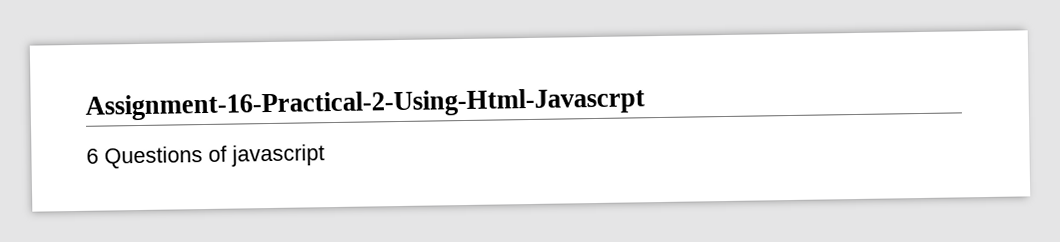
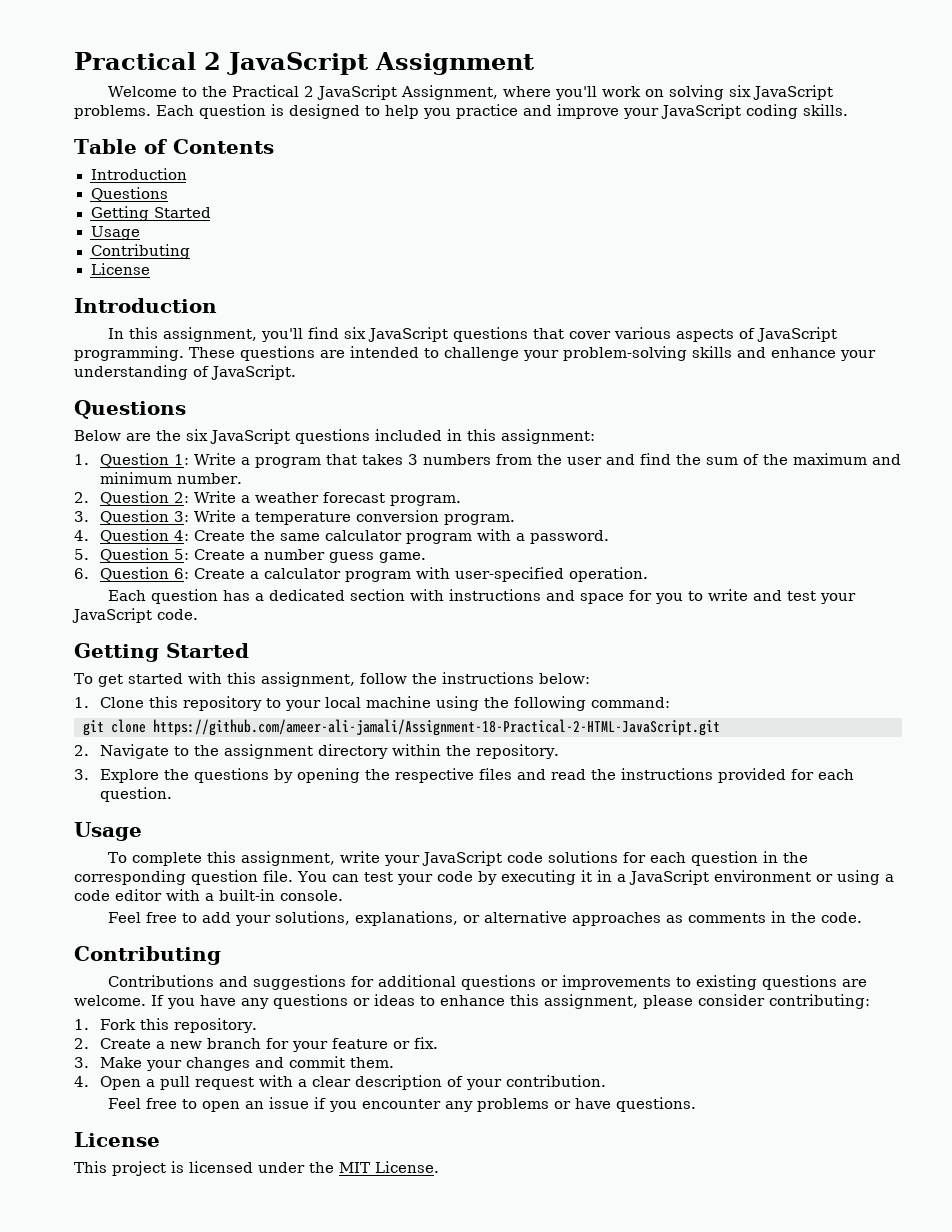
[85,87,645,121] [86,144,325,169] Assignment-16-Practical-2-Using-Html-Javascrpt // 6 Questions of javascript -> [74,52,534,75] [108,85,834,100] [74,104,848,119] [74,139,274,154] [90,168,187,180] [90,187,168,201] [90,206,211,221] [90,226,140,240] [90,244,190,259] [90,263,150,275] [74,298,217,313] [108,327,838,342] [74,346,876,361] [74,365,296,380] [74,400,186,419] [74,429,595,444] [74,453,902,468] [100,472,243,484] [74,491,462,506] [74,510,516,525] [74,529,610,544] [74,548,427,563] [74,567,649,582] [108,589,857,604] [72,608,198,623] [74,643,249,662] [74,672,590,687] [74,696,671,711] [83,719,720,736] [74,744,560,759] [74,768,855,783] [100,787,173,802] [74,822,142,841] [108,851,809,866] [74,870,894,885] [74,889,343,901] [108,911,863,926] [74,946,221,965] [108,975,868,990] [74,994,870,1009] [74,1018,258,1033] [74,1037,439,1052] [74,1056,395,1071] [74,1075,607,1090] [108,1097,697,1112] [74,1132,160,1147] [74,1161,439,1176] Practical 2 JavaScript Assignment // Welcome to the Practical 2 JavaScript Assignment, where you'll work on solving six JavaScript problems. Each question is designed to help you practice and improve your JavaScript coding skills. // Table of Contents // Introduction // Questions // Getting Started // Usage // Contributing // License // Introduction // In this assignment, you'll find six JavaScript questions that cover various aspects of JavaScript programming. These questions are intended to challenge your problem-solving skills and enhance your understanding of JavaScript. // Questions // Below are the six JavaScript questions included in this assignment: // 1. Question 1: Write a program that takes 3 numbers from the user and find the sum of the maximum and minimum number. // 2. Question 2: Write a weather forecast program. // 3. Question 3: Write a temperature conversion program. // 4. Question 4: Create the same calculator program with a password. // 5. Question 5: Create a number guess game. // 6. Question 6: Create a calculator program with user-specified operation. // Each question has a dedicated section with instructions and space for you to write and test your JavaScript code. // Getting Started // To get started with this assignment, follow the instructions below: // 1. Clone this repository to your local machine using the following command: // git clone https://github.com/ameer-ali-jamali/Assignment-18-Practical-2-HTML-JavaScript.git // 2. Navigate to the assignment directory within the repository. // 3. Explore the questions by opening the respective files and read the instructions provided for each question. // Usage // To complete this assignment, write your JavaScript code solutions for each question in the corresponding question file. You can test your code by executing it in a JavaScript environment or using a code editor with a built-in console. // Feel free to add your solutions, explanations, or alternative approaches as comments in the code. // Contributing // Contributions and suggestions for additional questions or improvements to existing questions are welcome. If you have any questions or ideas to enhance this assignment, please consider contributing: // 1. Fork this repository. // 2. Create a new branch for your feature or fix. // 3. Make your changes and commit them. // 4. Open a pull request with a clear description of your contribution. // Feel free to open an issue if you encounter any problems or have questions. // License // This project is licensed under the MIT License.

